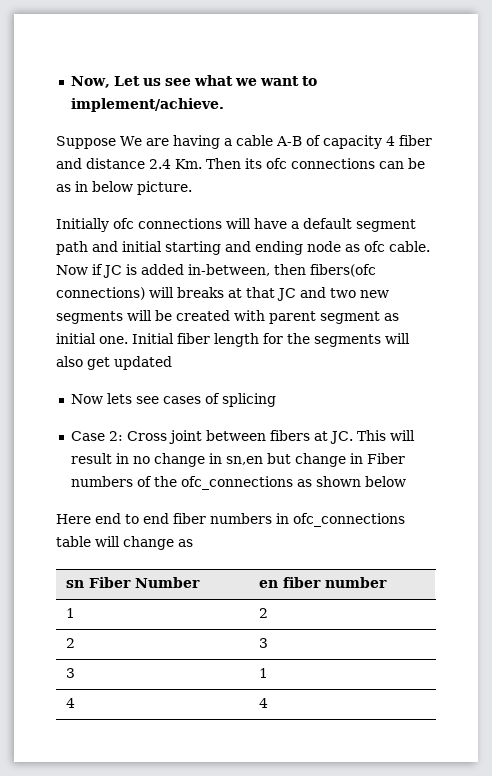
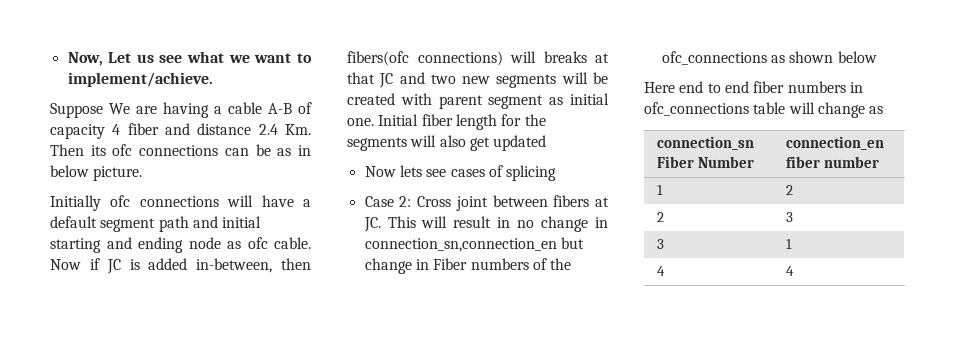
[225,456,263,465] sn,en -> [364,238,557,252] connection_sn,connection_en
[66,580,85,588] sn -> [656,136,754,150] connection_sn
[259,580,279,588] en -> [785,136,884,150] connection_en

